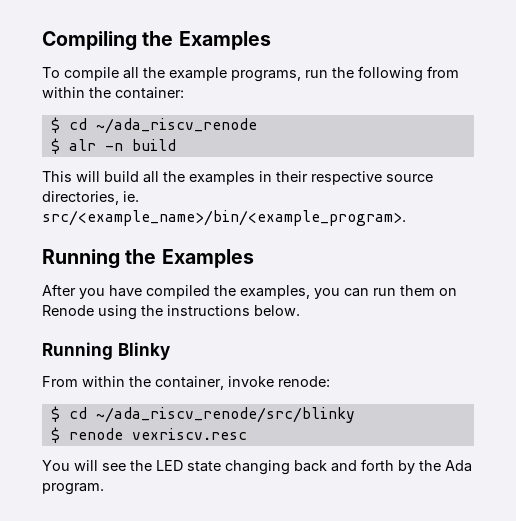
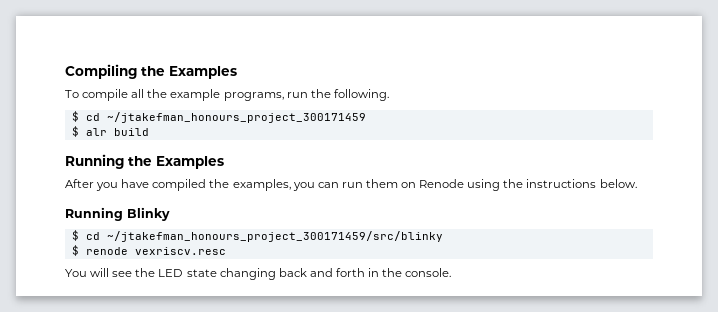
[358,66,459,82] [42,87,184,99] [50,117,257,134] following from within the container: // $ cd ~/ada_riscv_renode -> [333,89,389,101] [71,111,366,123] following. // $ cd ~/jtakefman_honours_project_300171459
[104,139,176,151] [42,171,433,185] [42,191,139,205] [42,210,406,226] -n build // This will build all the examples in their respective source directories, ie. src/<example_name>/bin/<example_program>. -> [113,128,149,136] build
[42,376,330,390] [50,406,355,423] // From within the container, invoke renode: // $ cd ~/ada_riscv_renode/src/blinky -> [71,230,443,242] // $ cd ~/jtakefman_honours_project_300171459/src/blinky
[398,460,472,474] [42,483,104,495] by the Ada program. -> [368,268,452,277] in the console.

